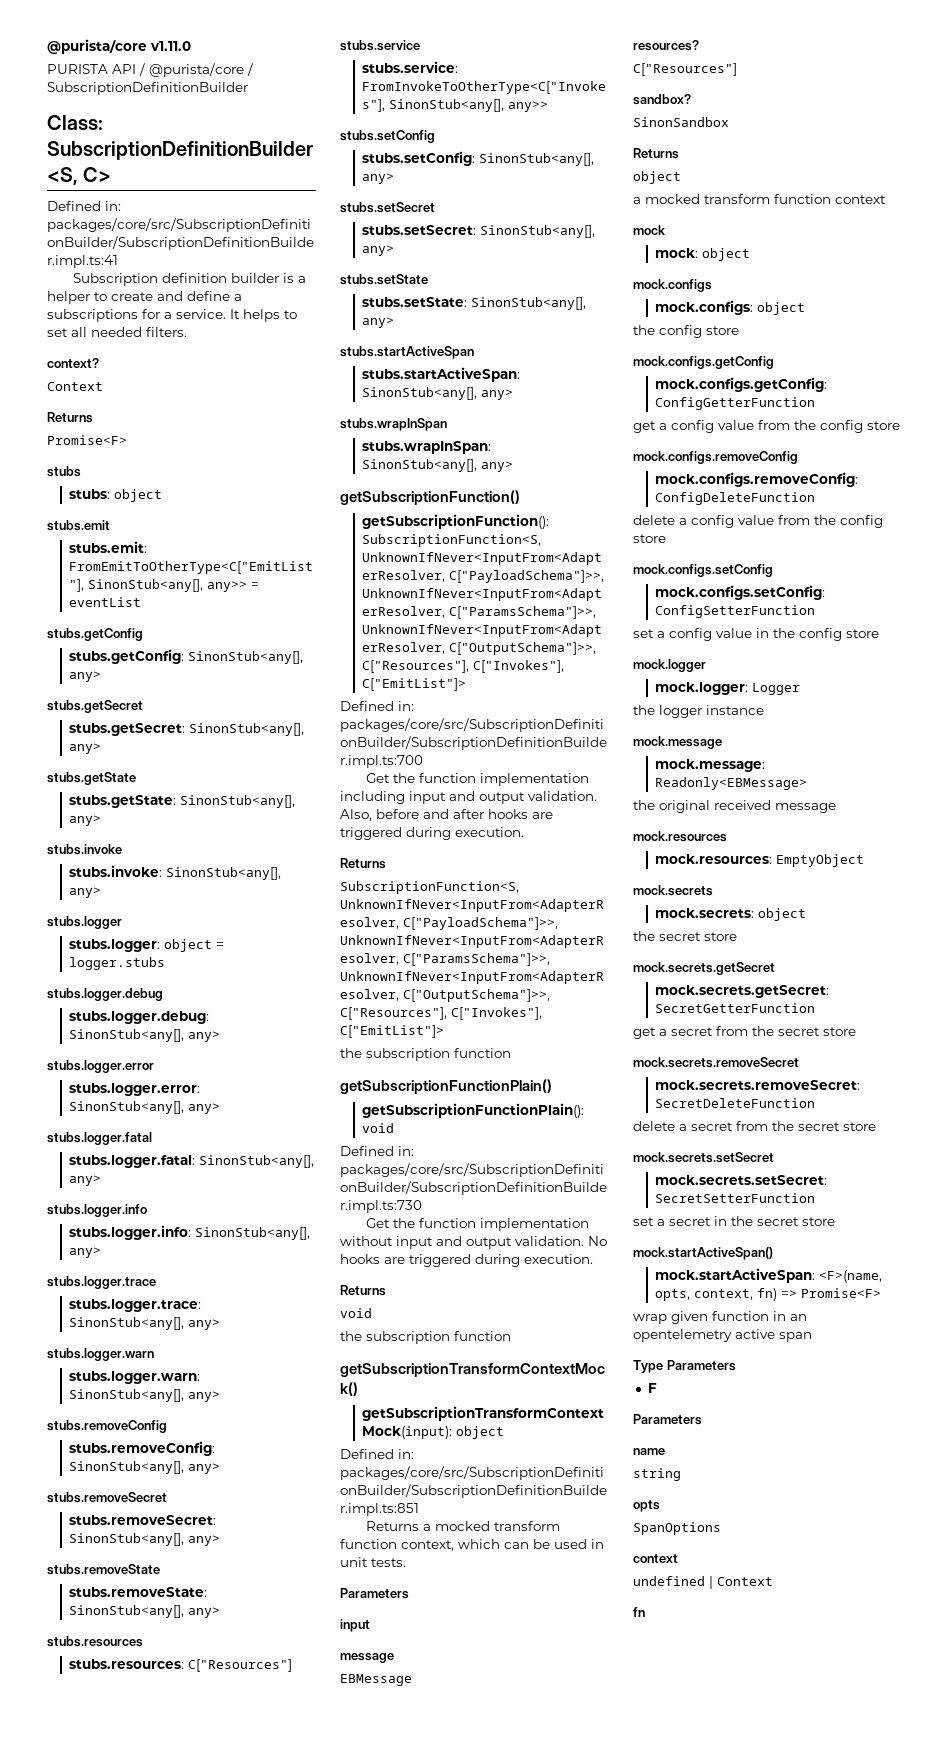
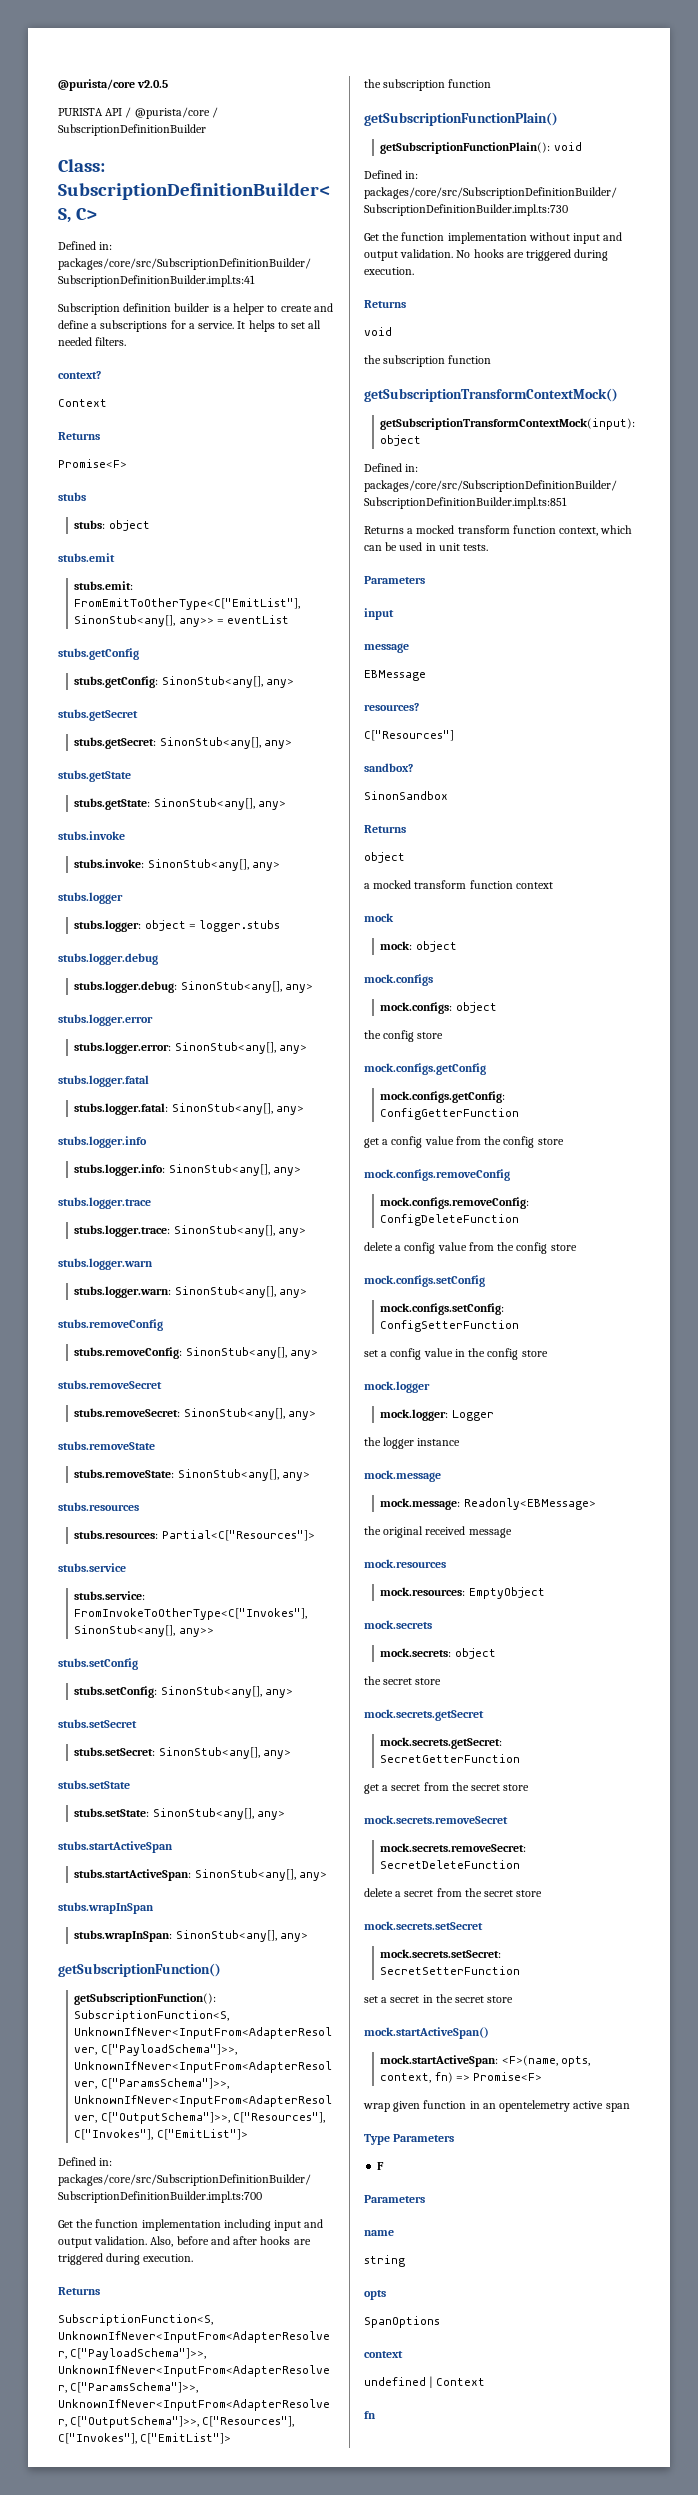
[47,39,191,54] @purista/core v1.11.0 -> [58,79,169,91] @purista/core v2.0.5
[188,1659,293,1672] C["Resources"] -> [161,1530,315,1541] Partial<C["Resources"]>

